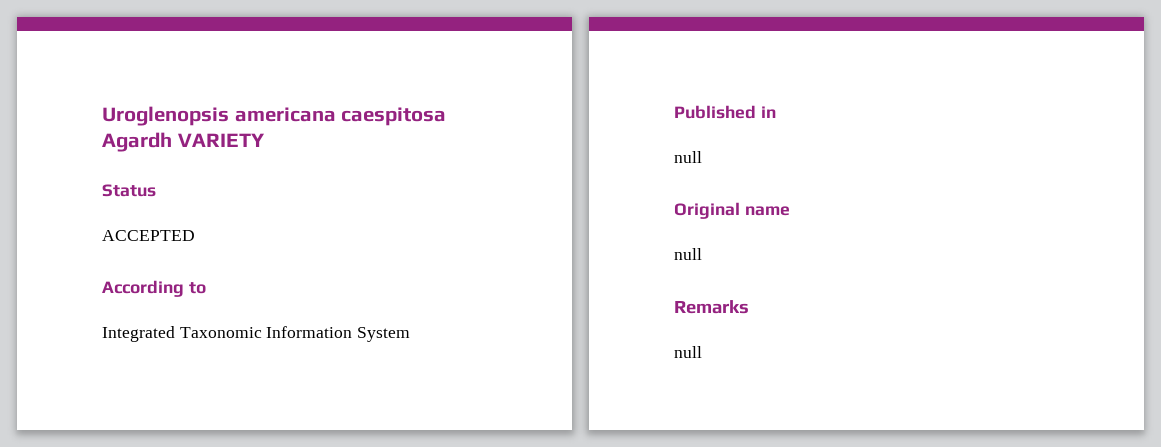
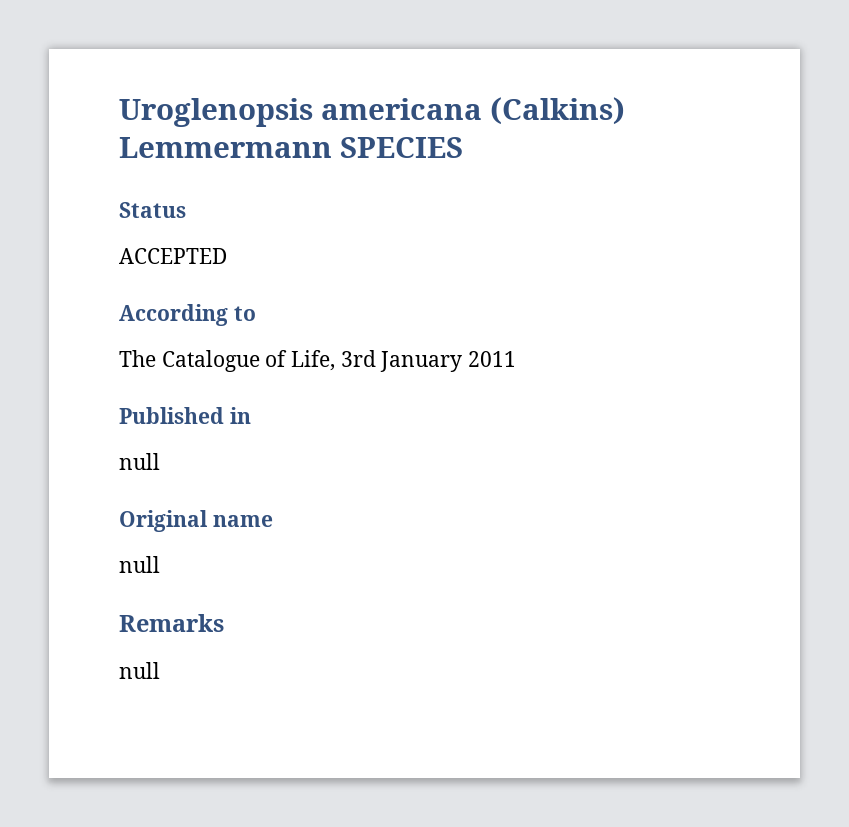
[341,107,447,126] [102,132,265,152] caespitosa Agardh VARIETY -> [490,97,625,125] [119,137,463,158] (Calkins) Lemmermann SPECIES
[102,326,411,342] Integrated Taxonomic Information System -> [119,350,517,372] The Catalogue of Life, 3rd January 2011

